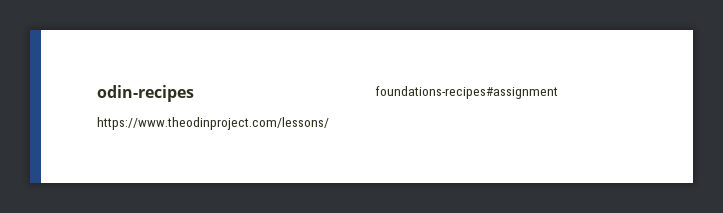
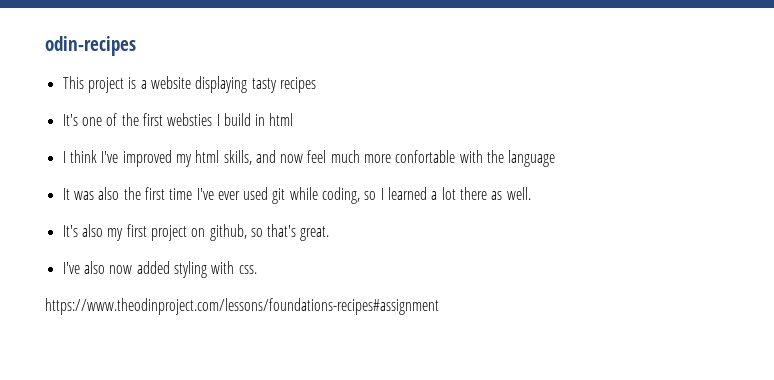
(194, 93) none -> [62,76,316,93] [62,113,294,126] [62,150,556,167] [62,187,531,204] [62,224,330,241] [62,261,257,278] // This project is a website displaying tasty recipes // It's one of the first websties I build in html // I think I've improved my html skills, and now feel much more confortable with the language // It was also the first time I've ever used git while coding, so I learned a lot there as well. // It's also my first project on github, so that's great. // I've also now added styling with css.

